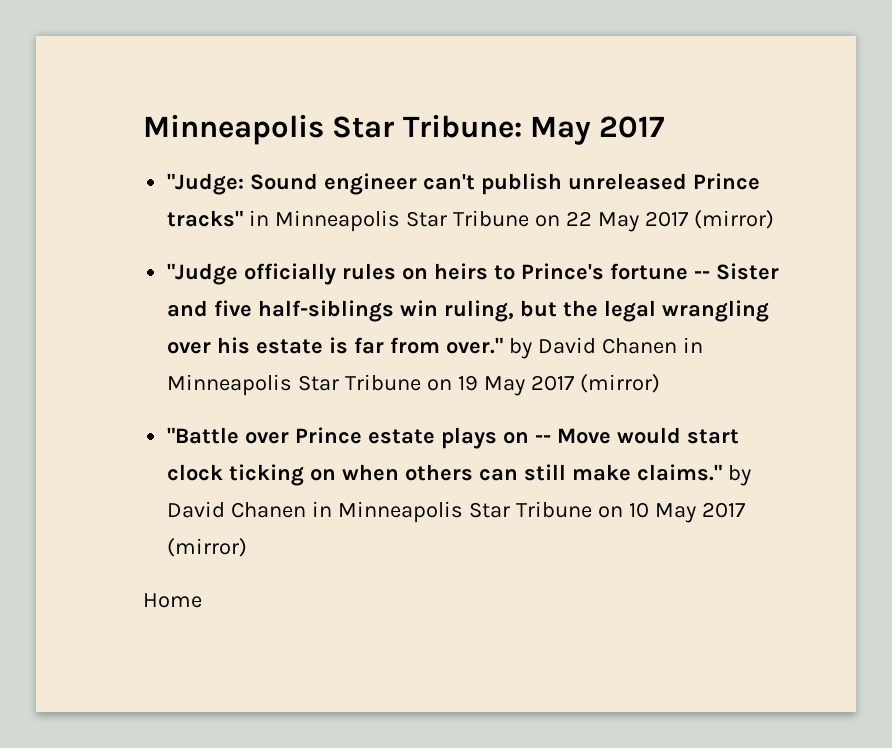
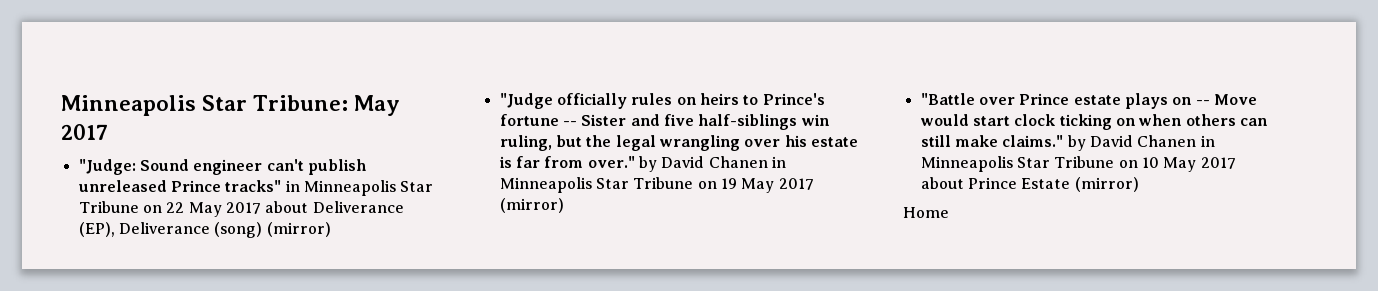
(688, 219) none -> [265,201,404,213] [78,222,263,238] about Deliverance (EP), Deliverance (song)
(745, 510) none -> [920,177,1071,189] about Prince Estate

